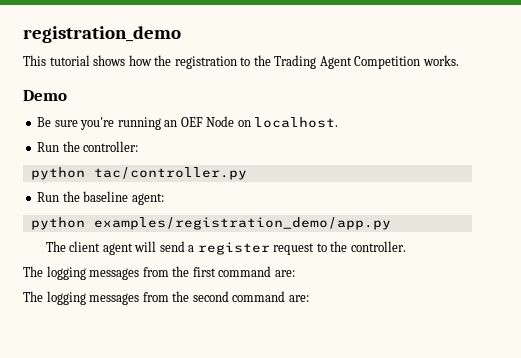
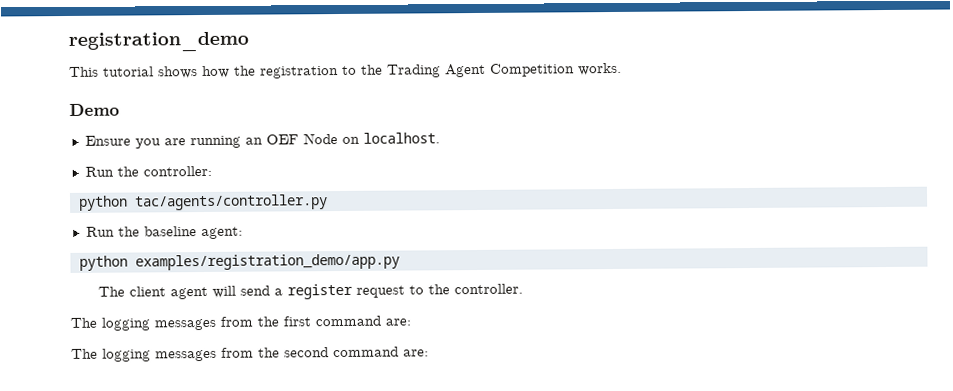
[37,117,115,130] Be sure you're -> [84,135,186,149] Ensure you are
[93,167,247,180] tac/controller.py -> [133,194,328,211] tac/agents/controller.py

